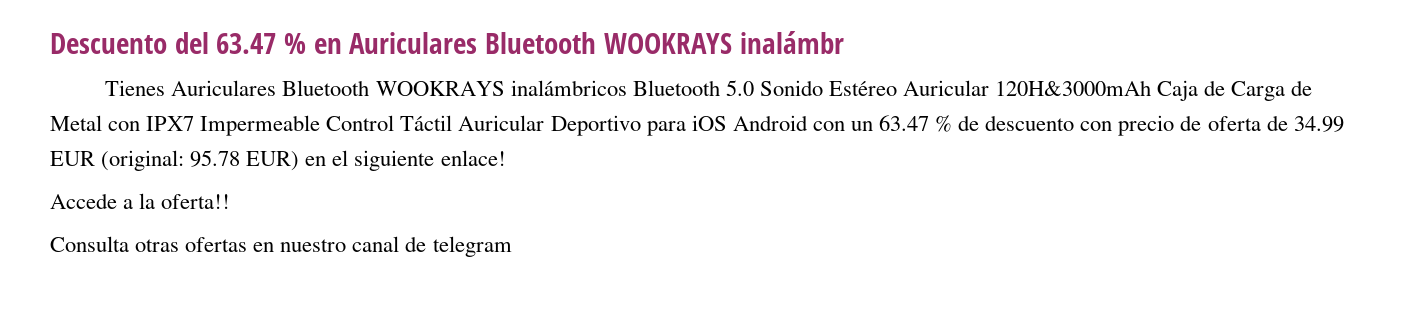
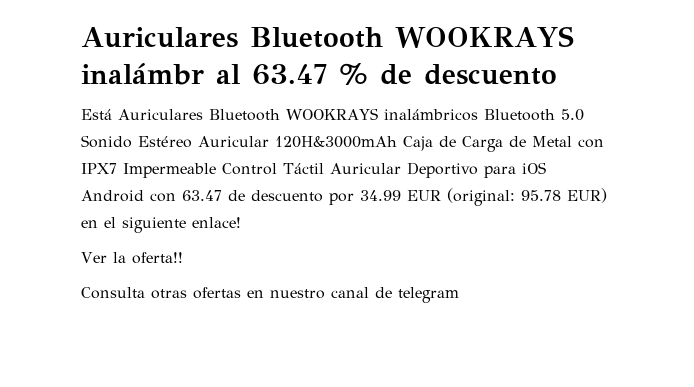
[50,32,342,54] Descuento del 63.47 % en -> (81, 37) none
[105,80,166,96] // Tienes -> [216,63,557,85] [81,109,112,120] al 63.47 % de descuento // Está
[850,115,1288,136] un 63.47 % de descuento con precio de oferta de -> [182,190,354,205] 63.47 de descuento por
[50,193,134,209] Accede a -> [81,252,107,263] Ver

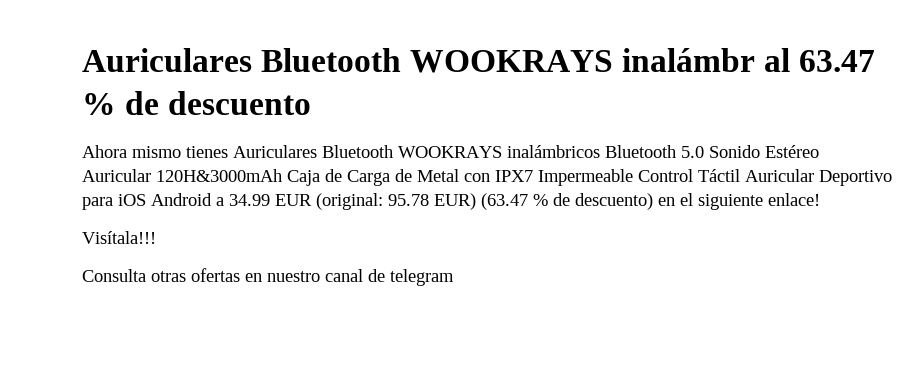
[81,109,112,120] Está -> [82,145,228,158] Ahora mismo tienes
[150,190,354,205] con 63.47 de descuento por -> [216,197,224,206] a
(607, 195) none -> [481,193,653,210] (63.47 % de descuento)
[81,252,183,264] Ver la oferta!! -> [82,231,156,244] Visítala!!!

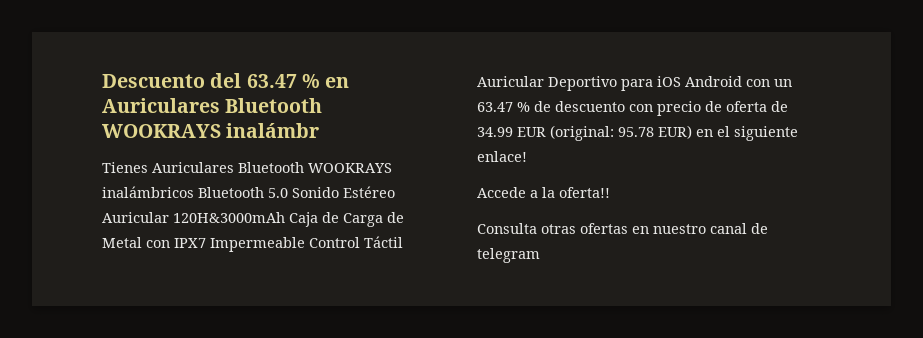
(82, 60) none -> [102,73,350,88] Descuento del 63.47 % en
[764,48,876,72] [82,91,312,115] [82,145,228,158] al 63.47 % de descuento // Ahora mismo tienes -> [102,162,148,173] // Tienes
[216,197,224,206] a -> [746,79,792,87] [477,101,788,116] con un 63.47 % de descuento con precio de oferta de
[481,193,653,210] (63.47 % de descuento) -> (692, 132) none
[82,231,156,244] Visítala!!! -> [477,187,610,198] Accede a la oferta!!

